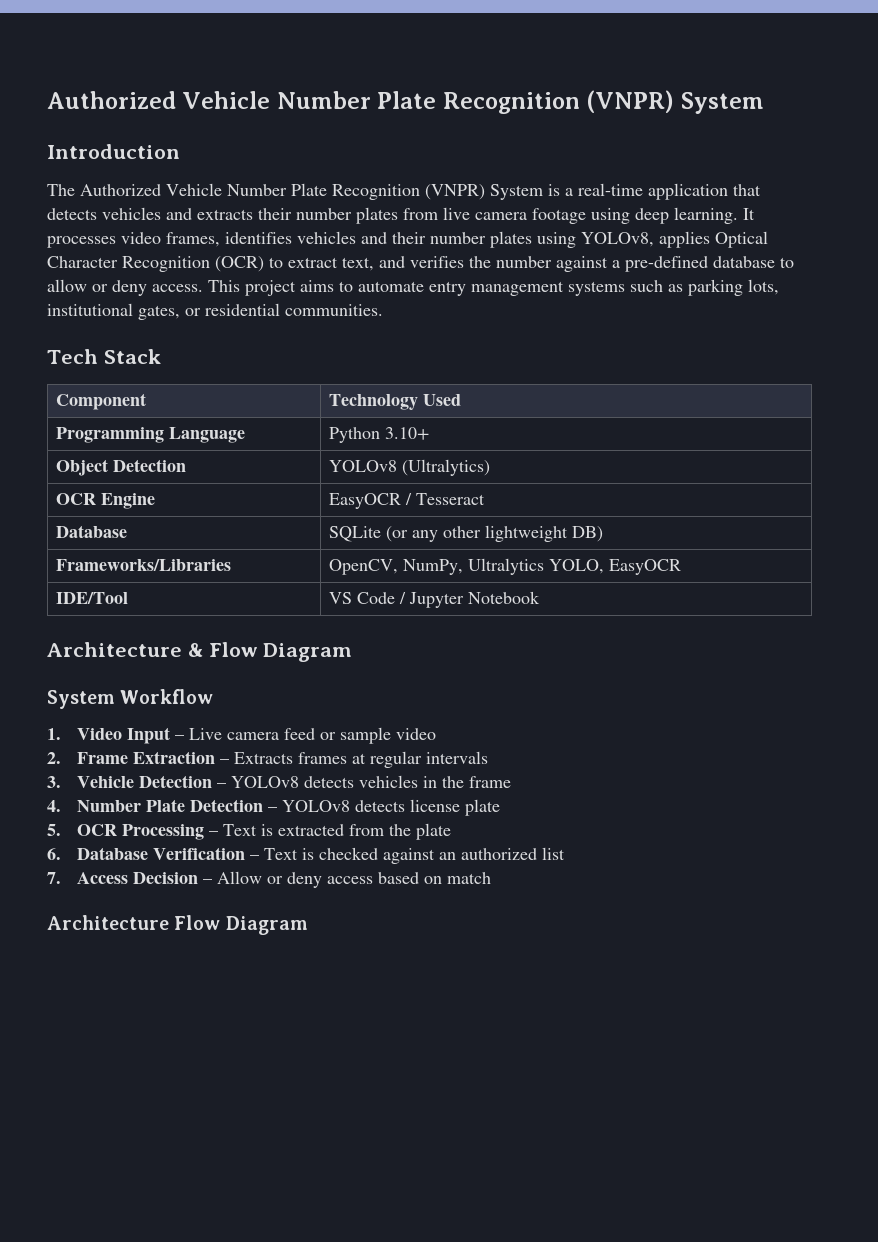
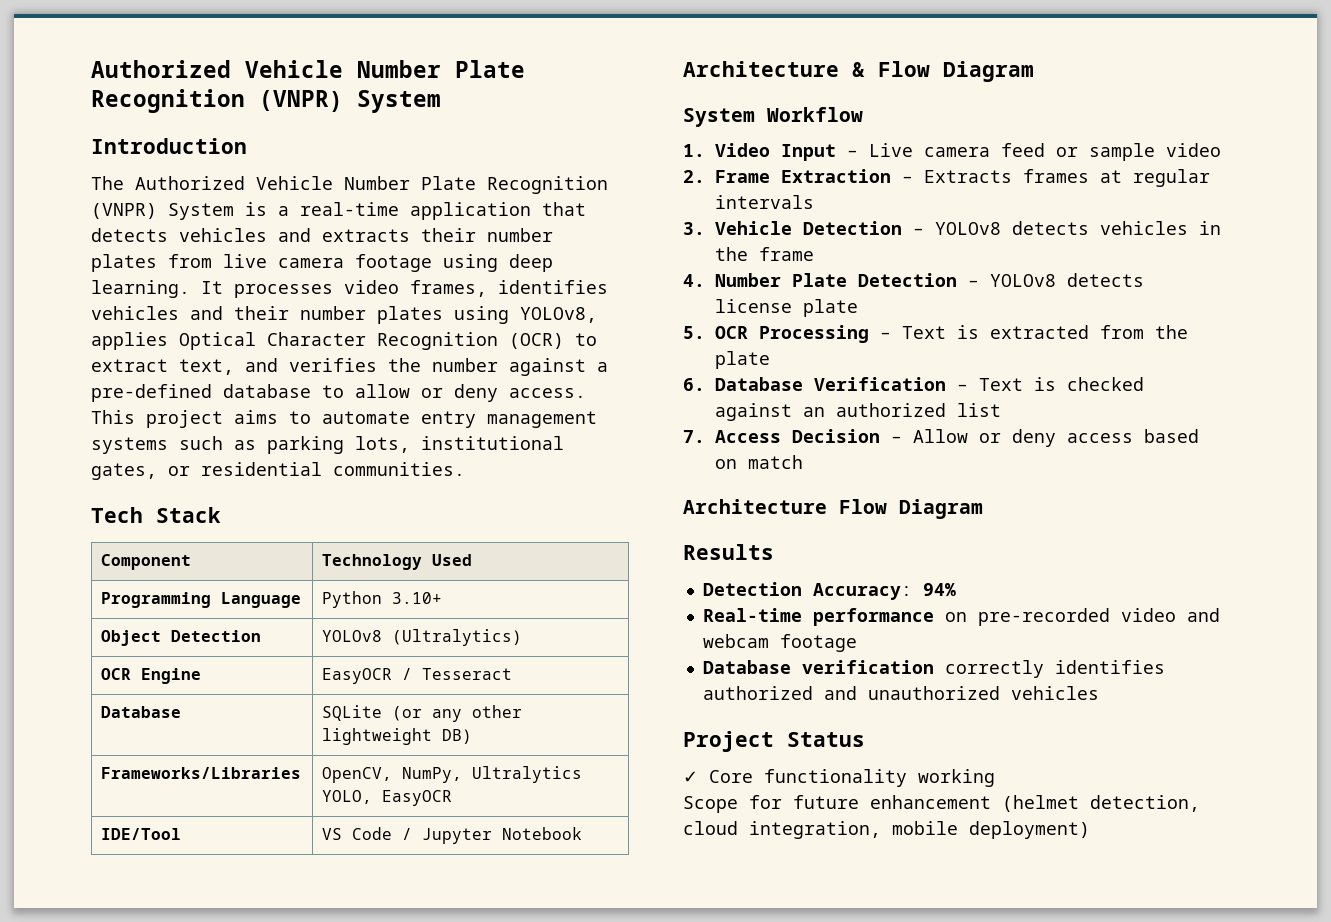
(308, 925) none -> [683,544,774,560] [702,582,956,600] [702,608,1220,626] [702,634,857,652] [702,660,1165,678] [702,686,1099,700] [683,731,865,752] [683,769,995,787] [683,795,1200,813] [683,821,1090,839] // Results // Detection Accuracy: 94% // Real-time performance on pre-recorded video and webcam footage // Database verification correctly identifies authorized and unauthorized vehicles // Project Status // ✓ Core functionality working // Scope for future enhancement (helmet detection, cloud integration, mobile deployment)

